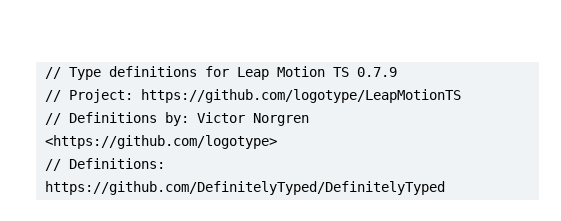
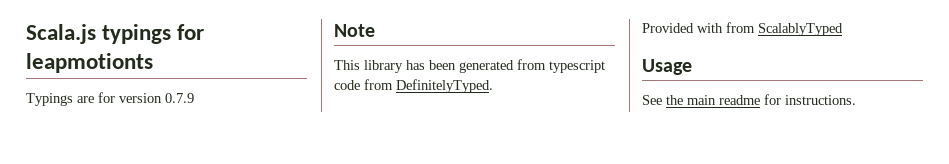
[44,66,397,80] [44,89,461,103] [44,112,309,126] [44,135,277,149] [44,158,165,171] [44,181,445,195] // Type definitions for Leap Motion TS 0.7.9 // // Project: https://github.com/logotype/LeapMotionTS // // Definitions by: Victor Norgren <https://github.com/logotype> // // Definitions: https://github.com/DefinitelyTyped/DefinitelyTyped -> [26,24,205,44] [26,53,153,73] [26,92,194,106] [334,24,375,37] [334,59,605,73] [334,79,493,93] [642,22,843,36] [642,59,692,75] [642,94,856,105] Scala.js typings for leapmotionts // Typings are for version 0.7.9 // Note // This library has been generated from typescript code from DefinitelyTyped. // Provided with from ScalablyTyped // Usage // See the main readme for instructions.

